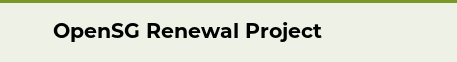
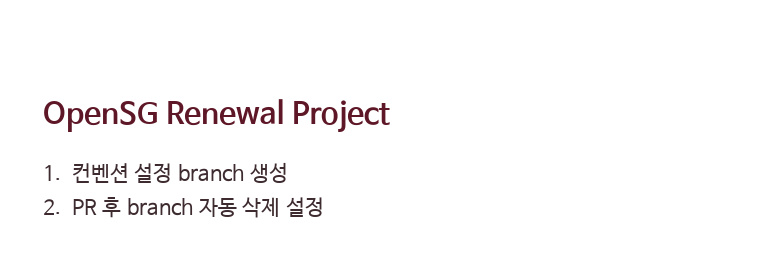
(322, 32) none -> [43,162,288,183] [43,197,324,218] // 1. 컨벤션 설정 branch 생성 // 2. PR 후 branch 자동 삭제 설정

